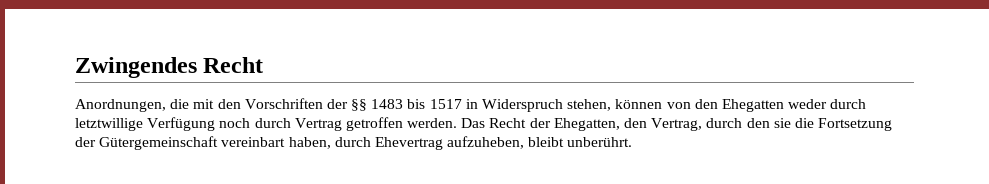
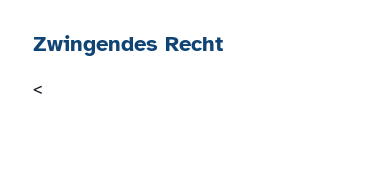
[75,98,867,112] [75,117,893,131] [75,136,633,150] Anordnungen, die mit den Vorschriften der §§ 1483 bis 1517 in Widerspruch stehen, können von den Ehegatten weder durch letztwillige Verfügung noch durch Vertrag getroffen werden. Das Recht der Ehegatten, den Vertrag, durch den sie die Fortsetzung der Gütergemeinschaft vereinbart haben, durch Ehevertrag aufzuheben, bleibt unberührt. -> [33,85,42,94] <

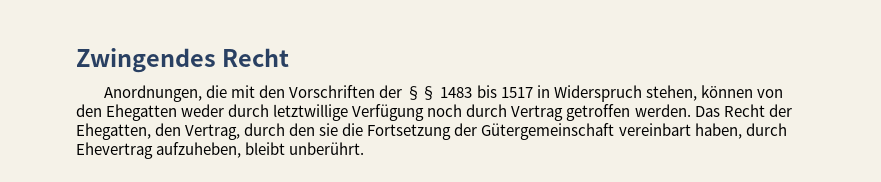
[33,85,42,94] < -> [104,85,783,102] [76,104,792,121] [76,123,787,140] [76,142,365,159] Anordnungen, die mit den Vorschriften der §§ 1483 bis 1517 in Widerspruch stehen, können von den Ehegatten weder durch letztwillige Verfügung noch durch Vertrag getroffen werden. Das Recht der Ehegatten, den Vertrag, durch den sie die Fortsetzung der Gütergemeinschaft vereinbart haben, durch Ehevertrag aufzuheben, bleibt unberührt.

